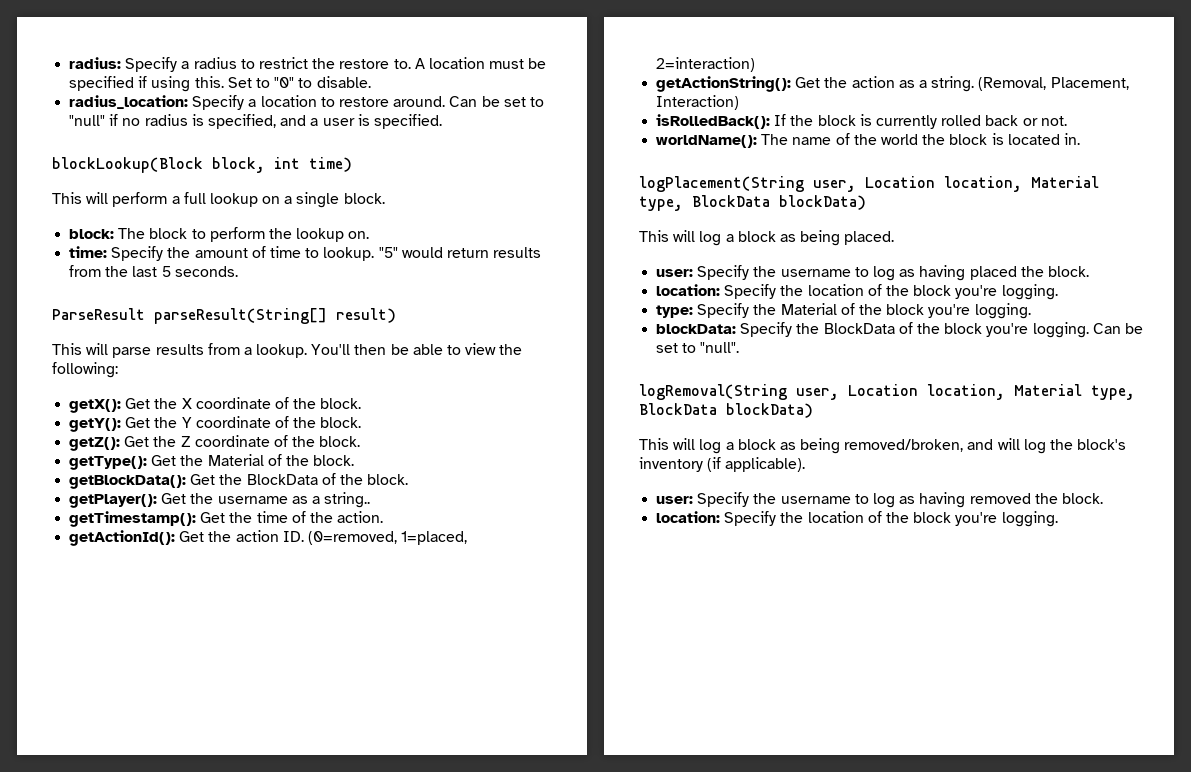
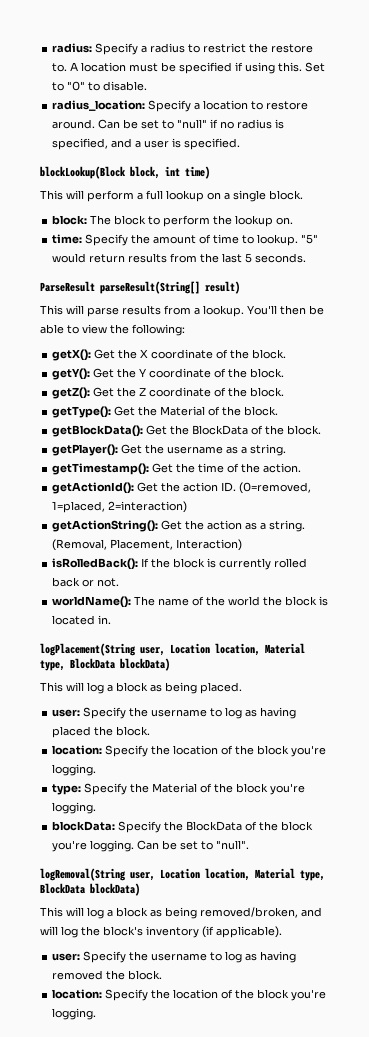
[324,492,371,508] string.. -> [250,444,287,456] string.

